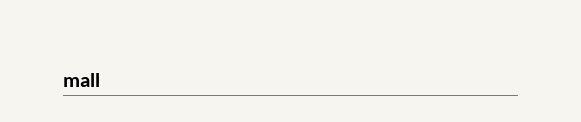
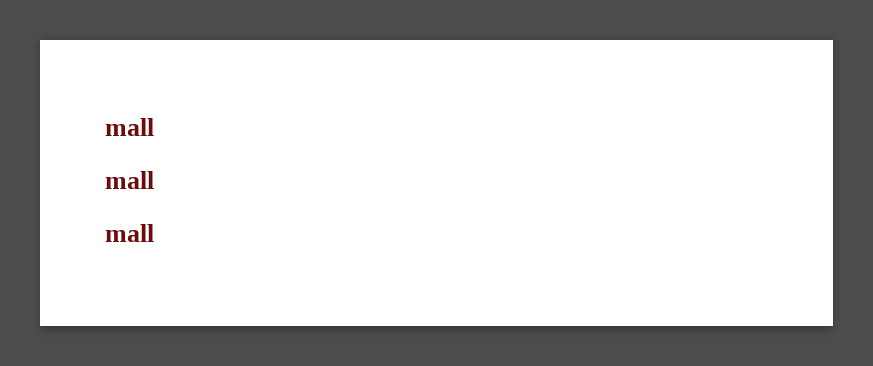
[63,73,100,87] mall -> [105,118,154,136] [105,171,154,189] [105,224,154,242] mall // mall // mall

